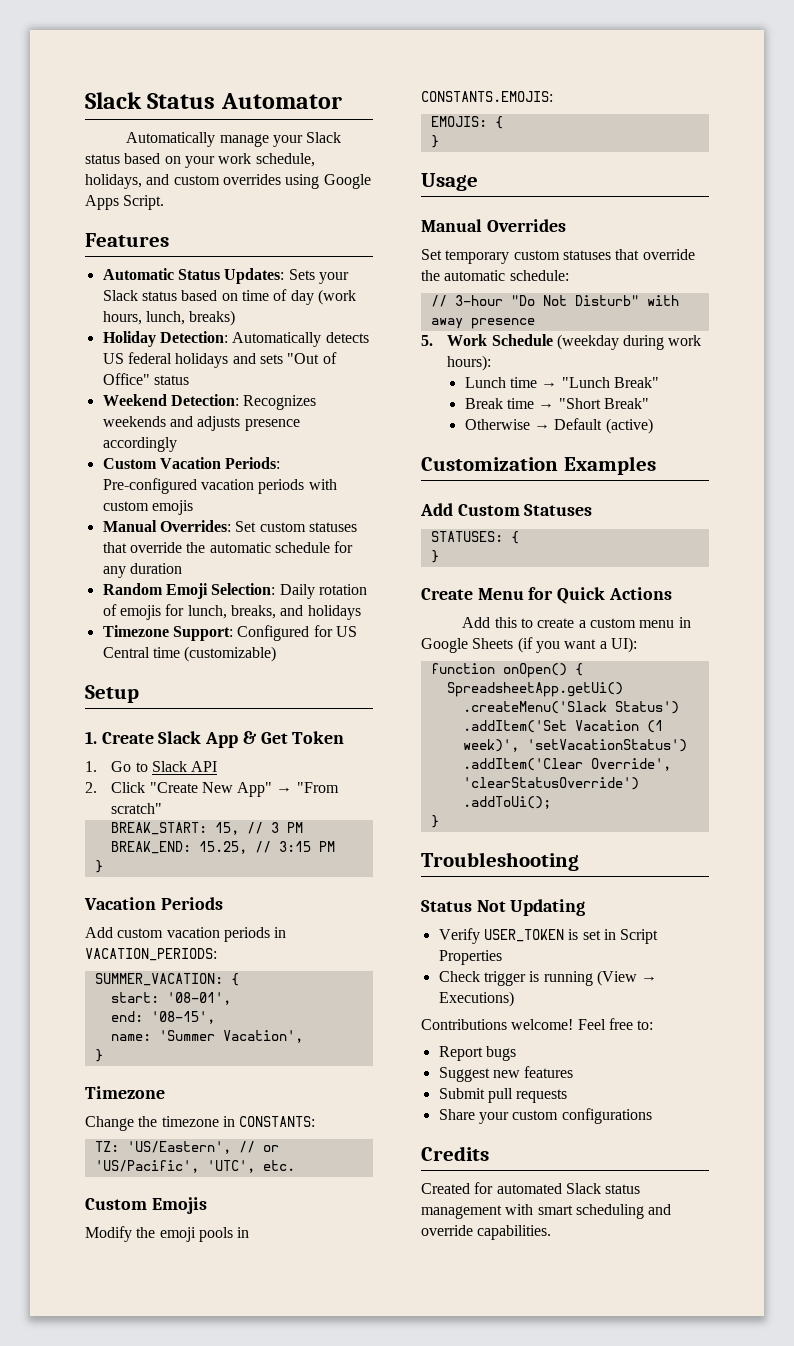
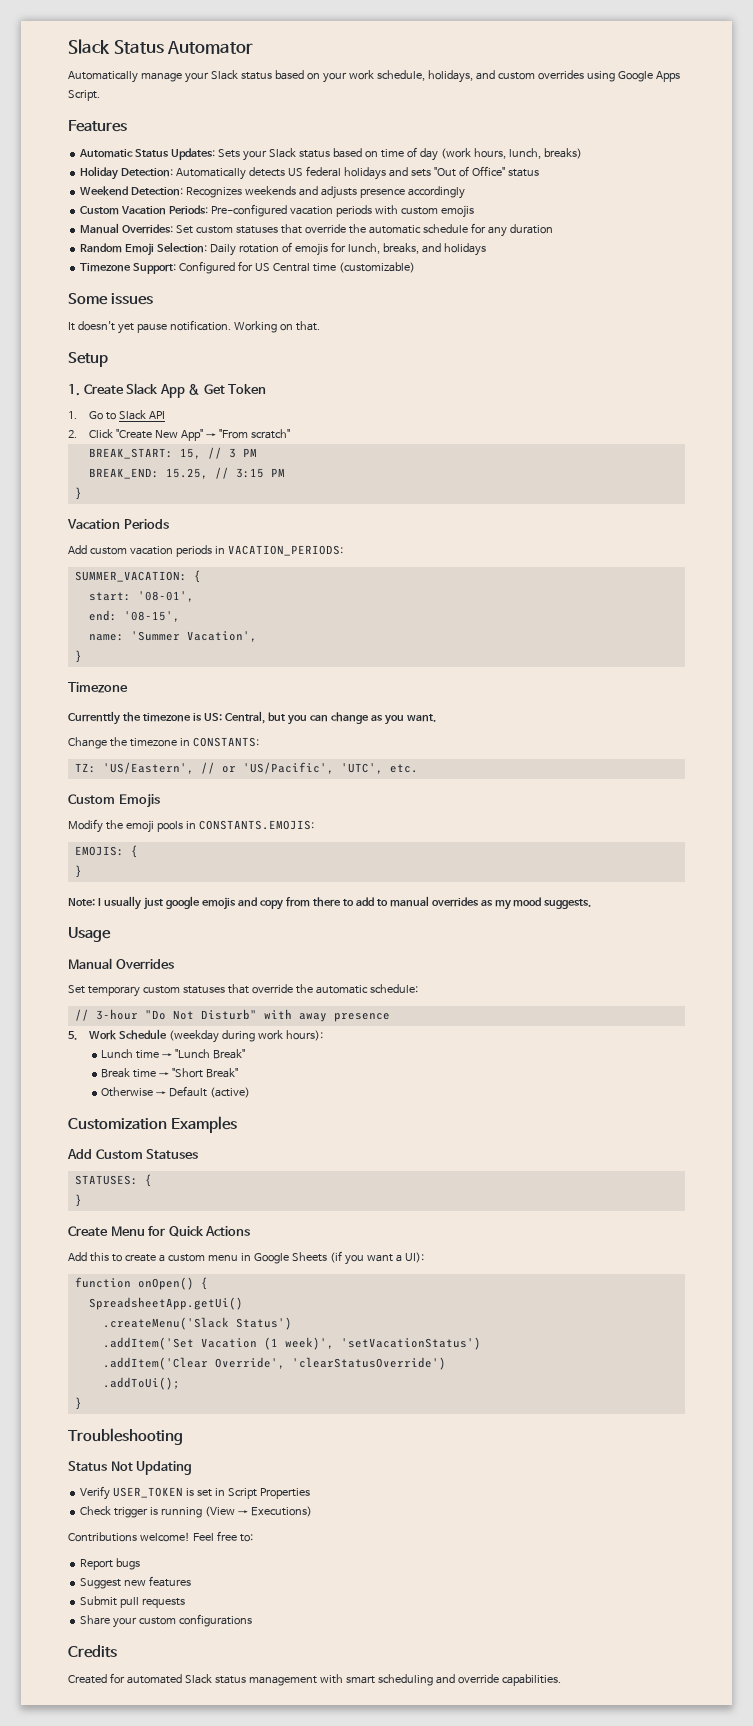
(277, 654) none -> [68,293,154,305] [68,320,320,334] // Some issues // It doesn't yet pause notification. Working on that.
(165, 1092) none -> [68,711,436,725] // Currenttly the timezone is US: Central, but you can change as you want.
(439, 141) none -> [68,896,592,910] // Note: I usually just google emojis and copy from there to add to manual overrides as my mood suggests.

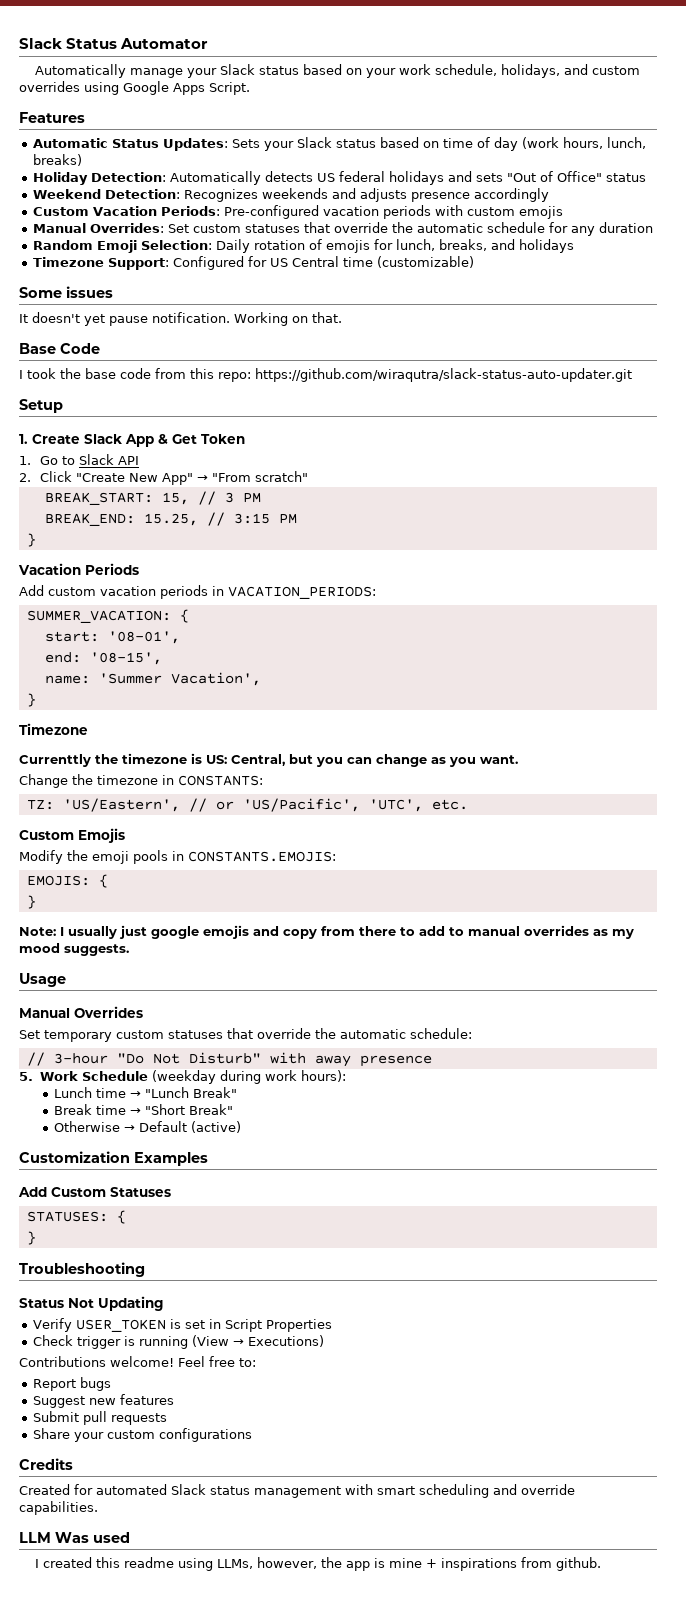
(320, 326) none -> [19,343,100,354] [19,368,632,382] // Base Code // I took the base code from this repo: https://github.com/wiraqutra/slack-status-auto-updater.git
[68,1226,251,1237] [68,1251,424,1265] [74,1277,208,1290] [88,1297,243,1310] [102,1317,292,1330] [102,1337,481,1350] [102,1357,446,1370] [102,1377,180,1390] [74,1397,82,1410] // Create Menu for Quick Actions // Add this to create a custom menu in Google Sheets (if you want a UI): // function onOpen() { // SpreadsheetApp.getUi() // .createMenu('Slack Status') // .addItem('Set Vacation (1 week)', 'setVacationStatus') // .addItem('Clear Override', 'clearStatusOverride') // .addToUi(); // } -> (36, 1238) none
(561, 1680) none -> [19,1532,130,1543] [35,1557,602,1571] // LLM Was used // I created this readme using LLMs, however, the app is mine + inspirations from github.

